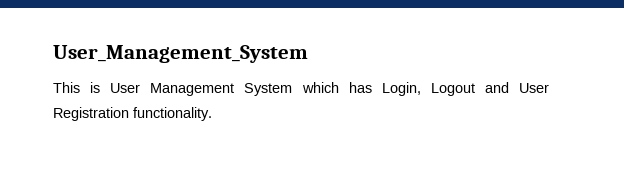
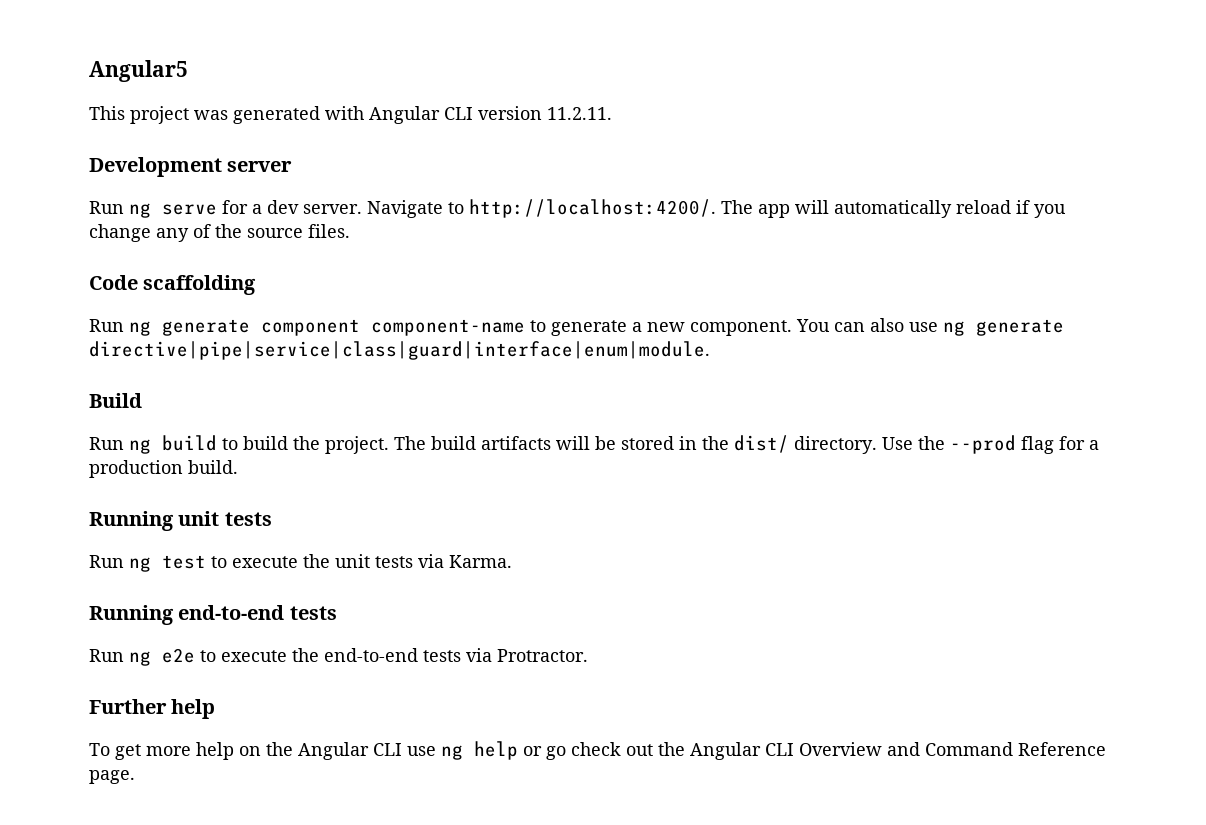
[53,45,308,63] User_Management_System -> [89,60,188,82] Angular5
[90,82,550,96] [53,107,212,121] is User Management System which has Login, Logout and User Registration functionality. -> [130,106,612,124] [89,157,293,177] [89,199,1066,218] [89,224,350,242] [89,275,257,295] [89,318,1064,336] [89,341,710,360] [89,393,142,408] [89,435,1099,454] [89,460,238,478] [89,511,272,531] [89,554,512,572] [89,605,337,625] [89,648,588,666] [89,699,216,719] [89,741,1106,760] [89,770,135,784] project was generated with Angular CLI version 11.2.11. // Development server // Run ng serve for a dev server. Navigate to http://localhost:4200/. The app will automatically reload if you change any of the source files. // Code scaffolding // Run ng generate component component-name to generate a new component. You can also use ng generate directive|pipe|service|class|guard|interface|enum|module. // Build // Run ng build to build the project. The build artifacts will be stored in the dist/ directory. Use the --prod flag for a production build. // Running unit tests // Run ng test to execute the unit tests via Karma. // Running end-to-end tests // Run ng e2e to execute the end-to-end tests via Protractor. // Further help // To get more help on the Angular CLI use ng help or go check out the Angular CLI Overview and Command Reference page.

